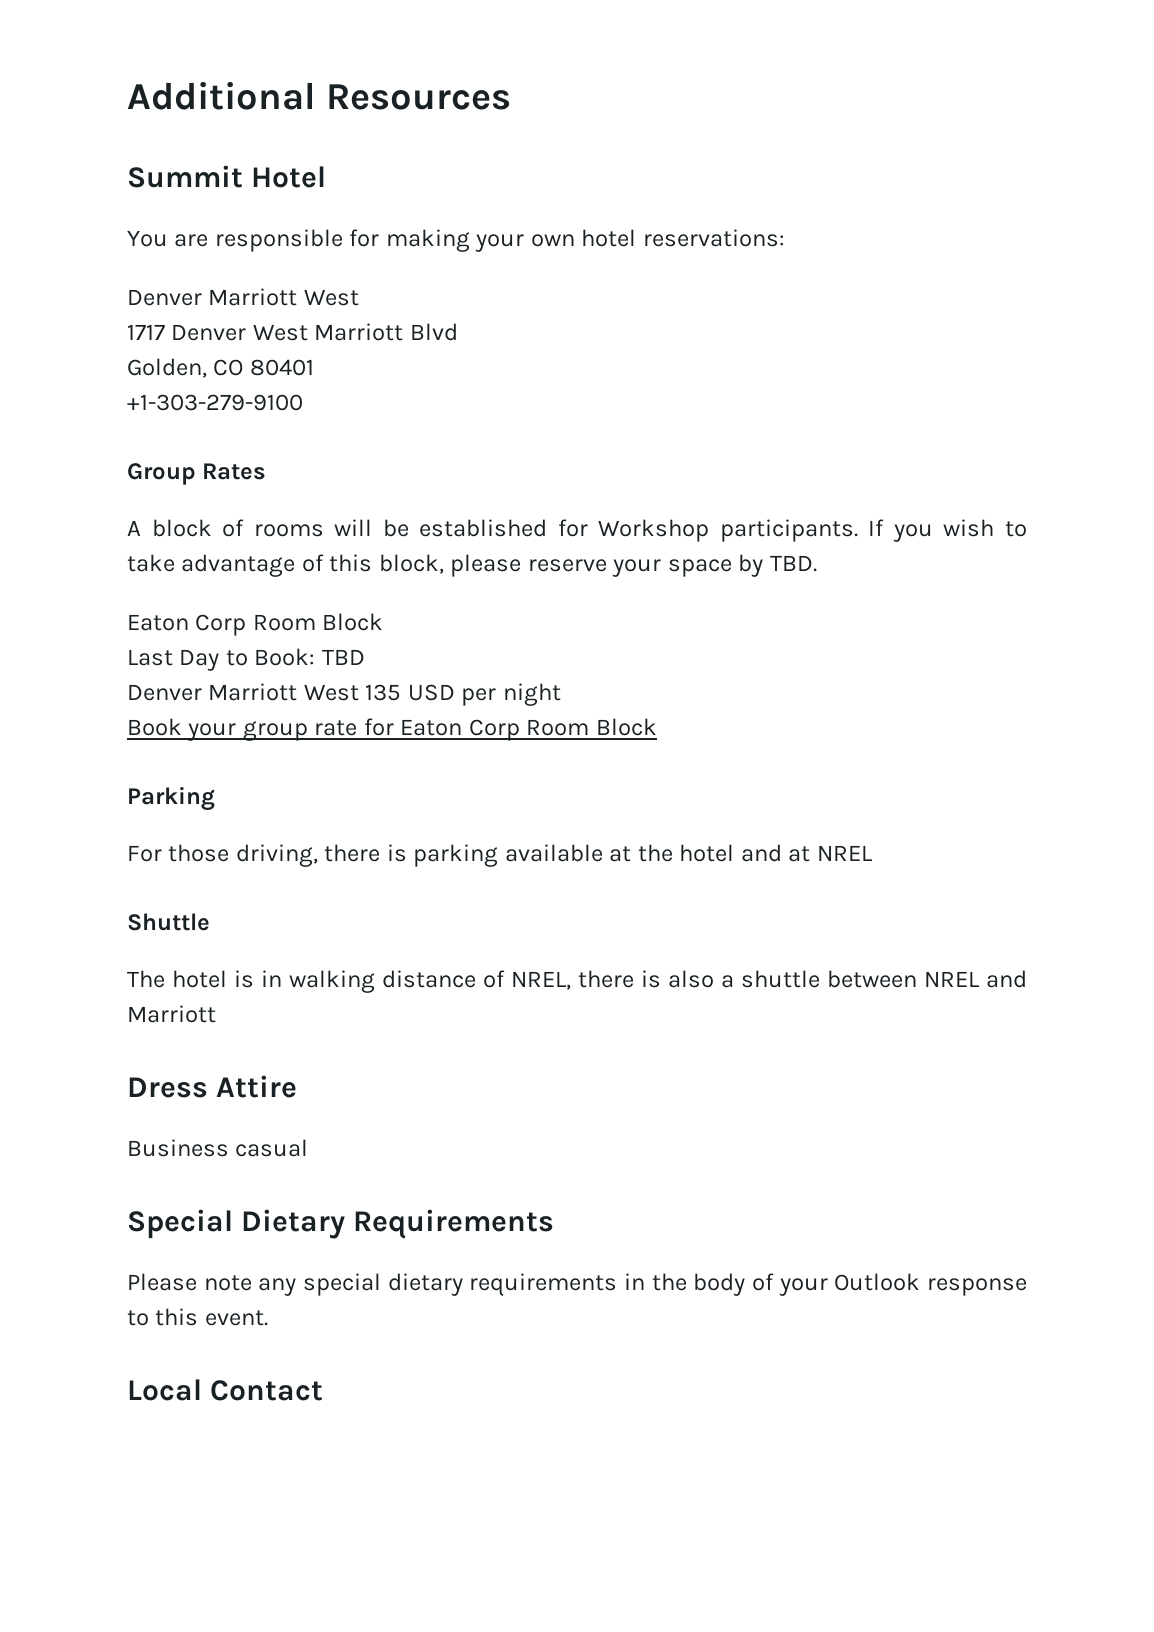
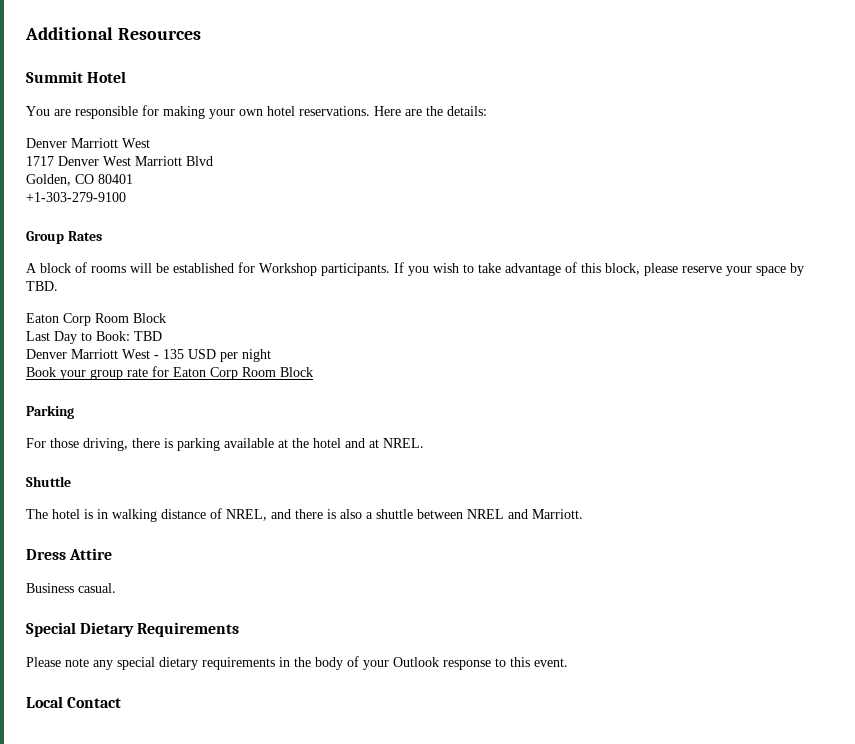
[642,229,785,247] reservations: -> [299,106,487,116] reservations. Here are the details:
(359, 692) none -> [154,355,159,359] -
[816,845,872,861] NREL -> [383,438,424,448] NREL.
(571, 980) none -> [271,509,291,519] and
[127,1005,216,1023] Marriott -> [532,509,583,519] Marriott.
[235,1139,309,1157] casual -> [78,583,116,593] casual.

